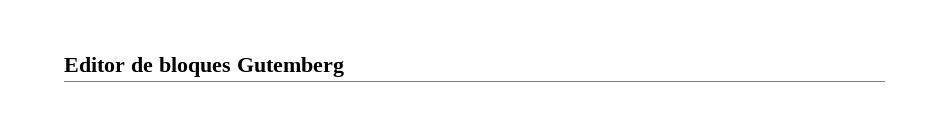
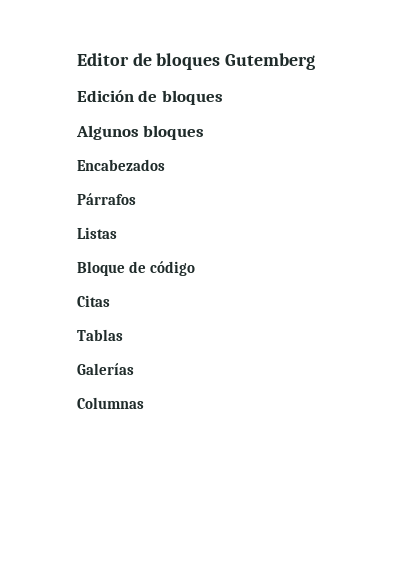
(344, 67) none -> [77,90,223,105] [76,125,205,140] [77,159,165,171] [77,193,136,205] [77,227,117,239] [77,261,196,276] [77,295,110,307] [77,329,123,341] [77,363,134,375] [77,397,144,409] // Edición de bloques // Algunos bloques // Encabezados // Párrafos // Listas // Bloque de código // Citas // Tablas // Galerías // Columnas

